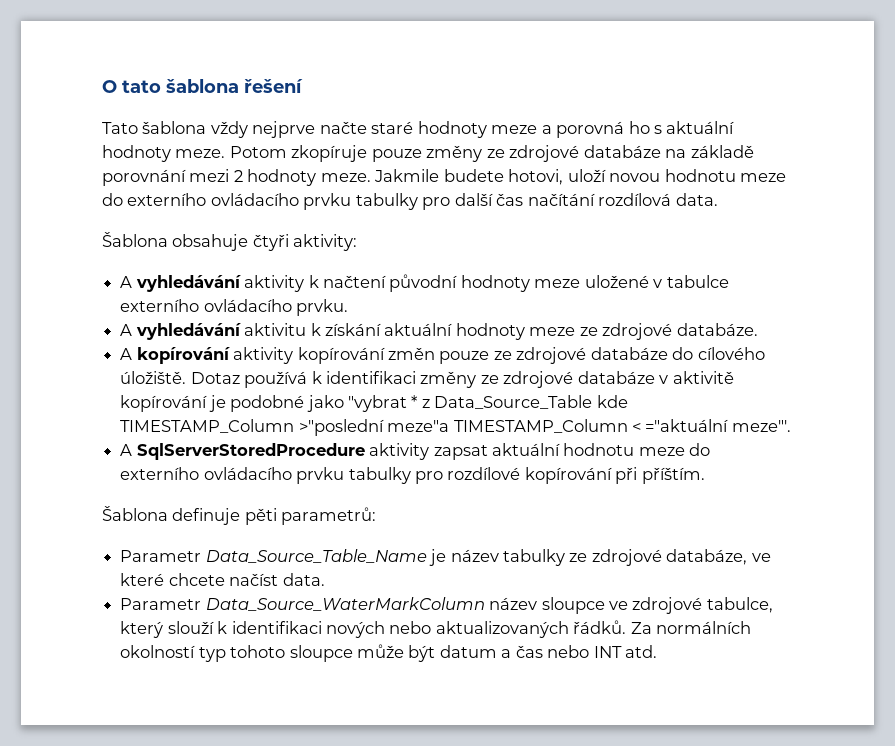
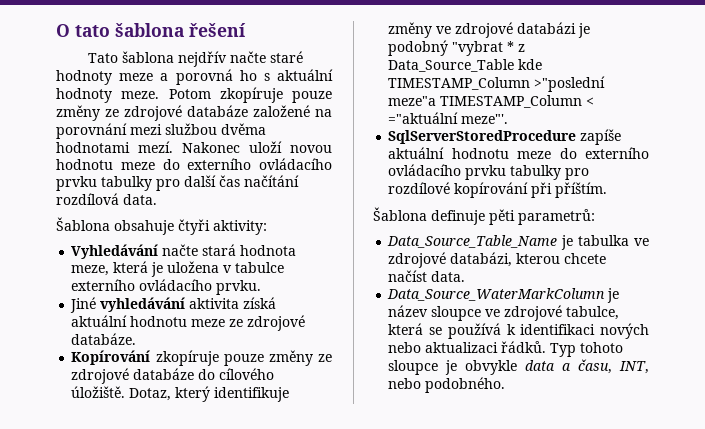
[210,121,316,138] vždy nejprve -> [178,51,228,67] nejdřív
[665,145,754,158] [102,169,564,186] na základě porovnání mezi 2 hodnoty meze. Jakmile budete hotovi, -> [253,105,332,117] [56,123,266,139] [56,141,240,153] založené na porovnání mezi službou dvěma hodnotami mezí. Nakonec
[120,274,649,292] A vyhledávání aktivity k načtení původní hodnoty meze uložené -> [71,244,297,259] [71,261,220,277] Vyhledávání načte stará hodnota meze, která je uložena
[120,323,758,340] [120,347,490,364] A vyhledávání aktivitu k získání aktuální hodnoty meze ze zdrojové databáze. // A kopírování aktivity kopírování změn pouze -> [70,297,277,313] [71,315,306,331] [71,333,137,345] [71,350,313,366] Jiné vyhledávání aktivita získá aktuální hodnotu meze ze zdrojové databáze. // Kopírování zkopíruje pouze změny
[190,371,734,388] [120,395,344,412] Dotaz používá k identifikaci změny ze zdrojové databáze v aktivitě kopírování je podobné jako -> [129,386,290,402] [388,22,591,38] [388,40,449,56] Dotaz, který identifikuje změny ve zdrojové databázi je podobný
[120,443,488,460] A SqlServerStoredProcedure aktivity zapsat -> [388,129,622,145] SqlServerStoredProcedure zapíše
[120,550,202,562] Parametr -> (595, 217) none
[450,549,771,566] [120,573,165,586] název tabulky ze zdrojové databáze, ve které -> [578,235,649,246] [388,252,561,268] tabulka ve zdrojové databázi, kterou
[120,597,485,611] Parametr Data_Source_WaterMarkColumn -> [387,288,620,303] Data_Source_WaterMarkColumn je
[120,621,214,638] který slouží -> [388,323,501,339] která se používá
[435,620,752,638] [120,644,658,662] aktualizovaných řádků. Za normálních okolností typ tohoto sloupce může být datum a čas nebo INT atd. -> [425,341,624,357] [388,359,649,375] [388,377,506,393] aktualizaci řádků. Typ tohoto sloupce je obvykle data a času, INT, nebo podobného.

